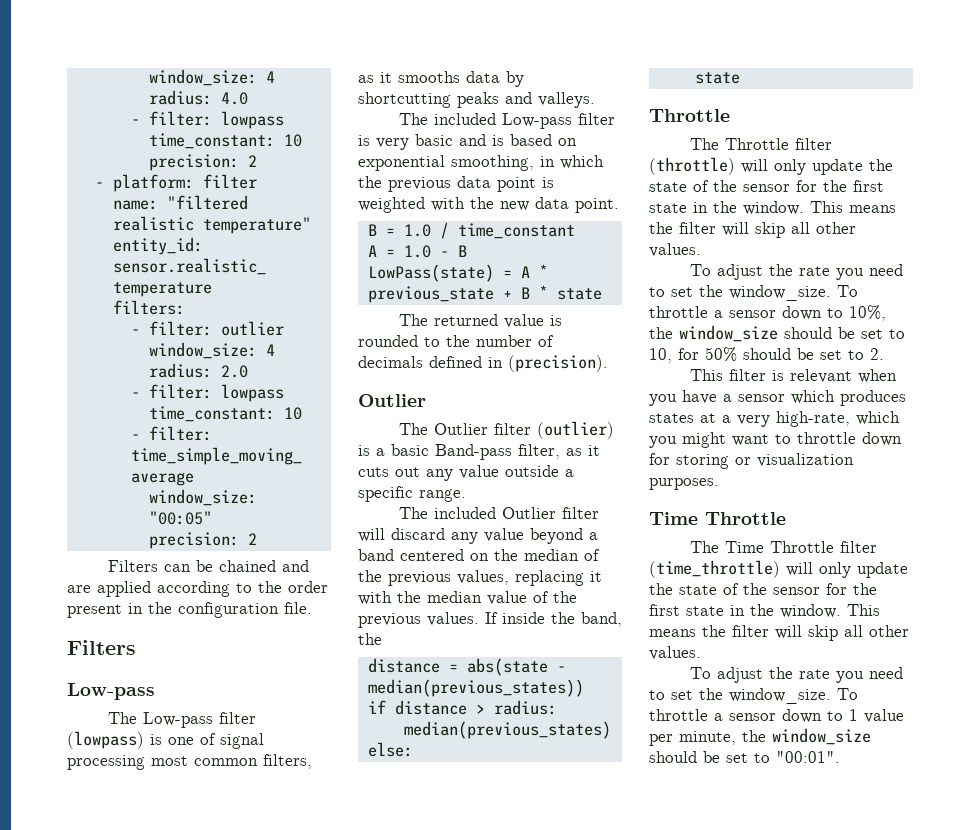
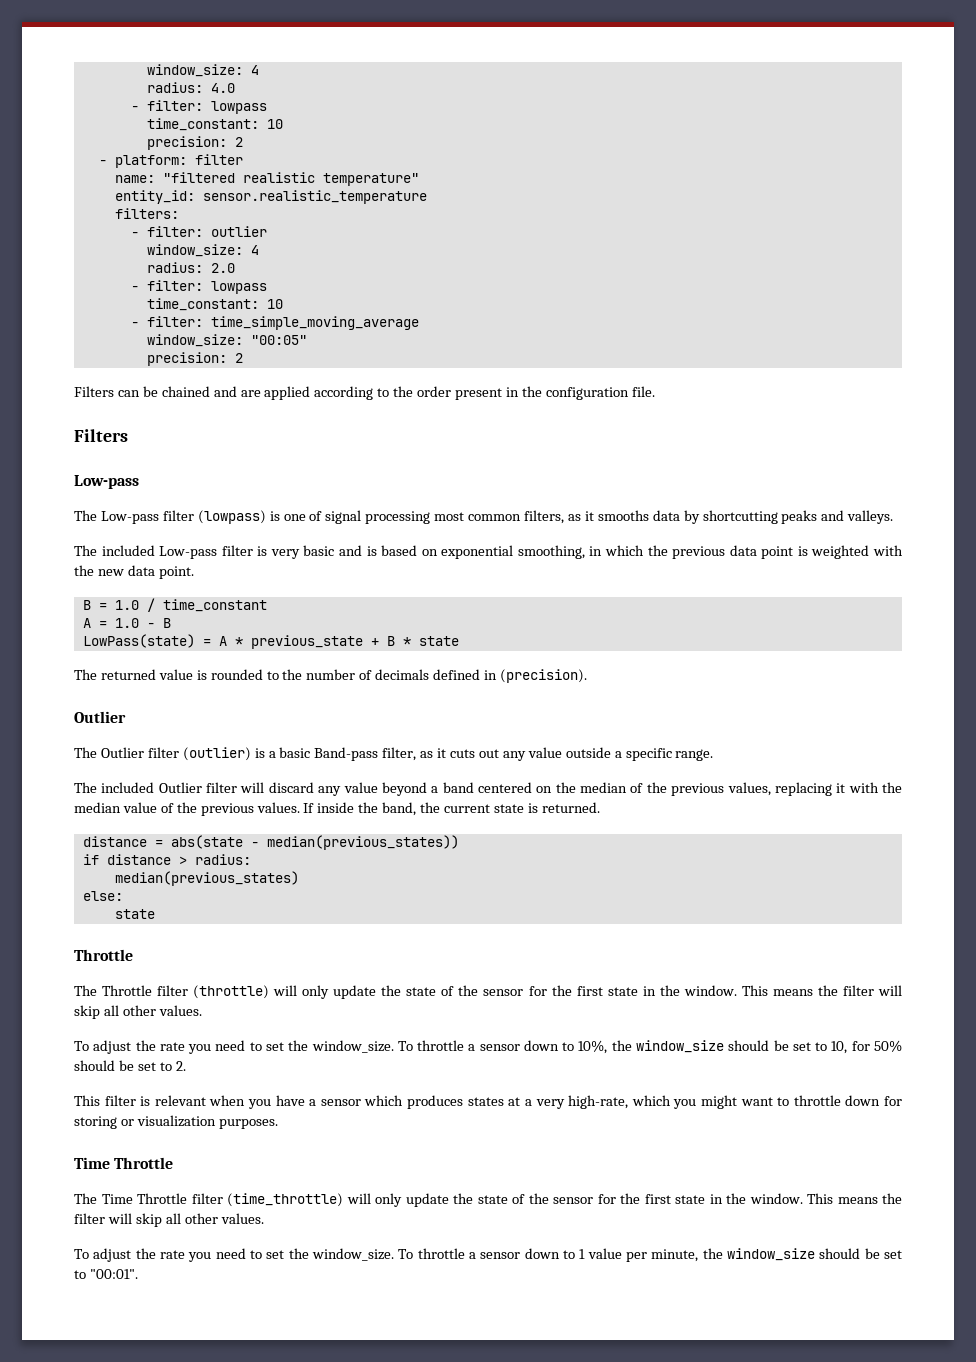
(382, 639) none -> [444,802,600,813] current state is returned.

